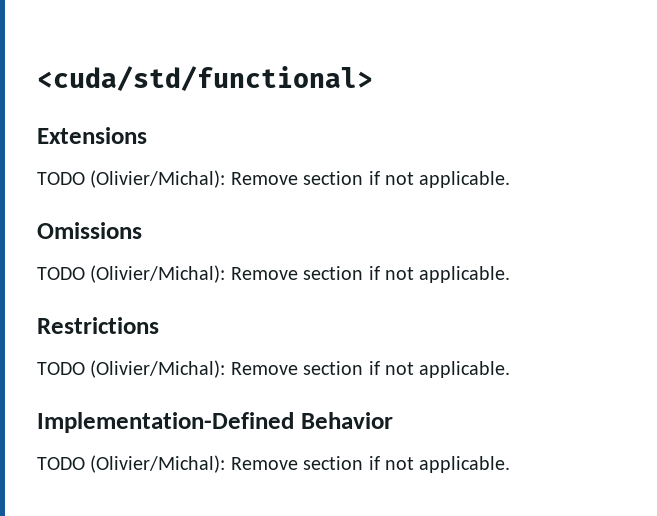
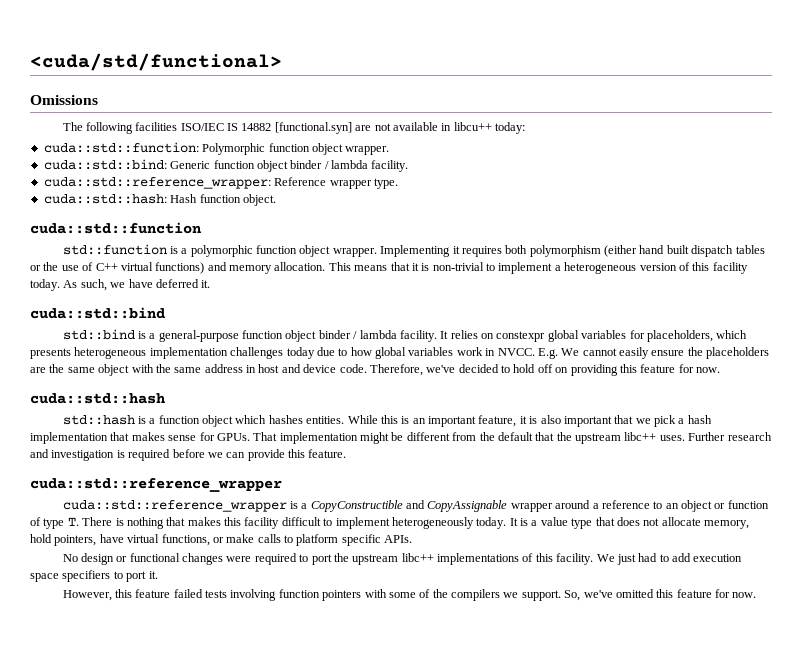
[37,127,147,144] [37,170,511,188] [37,222,142,239] [37,265,511,283] [37,317,159,334] [37,360,511,378] [37,412,393,433] [37,455,511,473] Extensions // TODO (Olivier/Michal): Remove section if not applicable. // Omissions // TODO (Olivier/Michal): Remove section if not applicable. // Restrictions // TODO (Olivier/Michal): Remove section if not applicable. // Implementation-Defined Behavior // TODO (Olivier/Michal): Remove section if not applicable. -> [30,95,98,105] [62,122,525,134] [43,142,390,155] [43,159,409,172] [43,177,398,189] [43,194,276,206] [30,222,202,234] [62,244,765,257] [30,262,748,274] [30,279,211,291] [30,307,165,319] [62,329,748,342] [30,347,770,359] [30,364,720,376] [30,393,165,404] [62,415,712,427] [30,432,772,444] [30,449,347,461] [30,478,282,492] [62,500,769,512] [30,517,749,529] [30,534,413,546] [62,553,743,565] [30,570,158,582] [62,589,757,601] Omissions // The following facilities ISO/IEC IS 14882 [functional.syn] are not available in libcu++ today: // cuda::std::function: Polymorphic function object wrapper. // cuda::std::bind: Generic function object binder / lambda facility. // cuda::std::reference_wrapper: Reference wrapper type. // cuda::std::hash: Hash function object. // cuda::std::function // std::function is a polymorphic function object wrapper. Implementing it requires both polymorphism (either hand built dispatch tables or the use of C++ virtual functions) and memory allocation. This means that it is non-trivial to implement a heterogeneous version of this facility today. As such, we have deferred it. // cuda::std::bind // std::bind is a general-purpose function object binder / lambda facility. It relies on constexpr global variables for placeholders, which presents heterogeneous implementation challenges today due to how global variables work in NVCC. E.g. We cannot easily ensure the placeholders are the same object with the same address in host and device code. Therefore, we've decided to hold off on providing this feature for now. // cuda::std::hash // std::hash is a function object which hashes entities. While this is an important feature, it is also important that we pick a hash implementation that makes sense for GPUs. That implementation might be different from the default that the upstream libc++ uses. Further research and investigation is required before we can provide this feature. // cuda::std::reference_wrapper // cuda::std::reference_wrapper is a CopyConstructible and CopyAssignable wrapper around a reference to an object or function of type T. There is nothing that makes this facility difficult to implement heterogeneously today. It is a value type that does not allocate memory, hold pointers, have virtual functions, or make calls to platform specific APIs. // No design or functional changes were required to port the upstream libc++ implementations of this facility. We just had to add execution space specifiers to port it. // However, this feature failed tests involving function pointers with some of the compilers we support. So, we've omitted this feature for now.

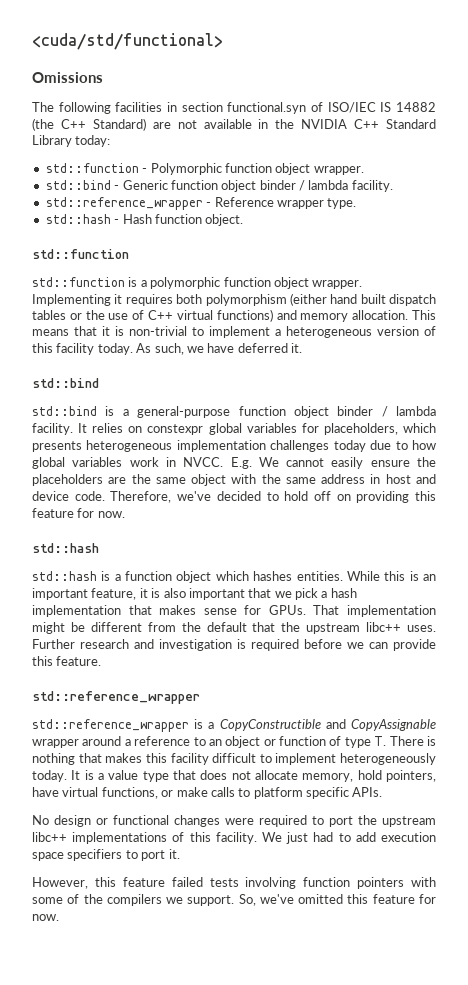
[180,122,492,134] ISO/IEC IS 14882 [functional.syn] are not available in libcu++ -> [167,102,437,114] [32,118,436,131] [32,135,72,147] in section functional.syn of ISO/IEC IS 14882 (the C++ Standard) are not available in the NVIDIA C++ Standard Library
[43,142,199,153] cuda::std::function: -> [45,163,148,173] std::function -
[43,159,167,170] cuda::std::bind: -> [45,180,120,190] std::bind -
[43,177,271,189] cuda::std::reference_wrapper: -> [45,197,212,210] std::reference_wrapper -
[43,194,167,204] cuda::std::hash: -> [45,214,120,224] std::hash -
[30,222,202,234] cuda::std::function -> [32,249,129,259] std::function
[30,307,165,319] cuda::std::bind -> [32,378,99,388] std::bind
[30,393,165,404] cuda::std::hash -> [32,543,99,553] std::hash
[30,478,282,492] [62,500,287,512] cuda::std::reference_wrapper // cuda::std::reference_wrapper -> [32,691,200,704] [32,719,189,732] std::reference_wrapper // std::reference_wrapper

